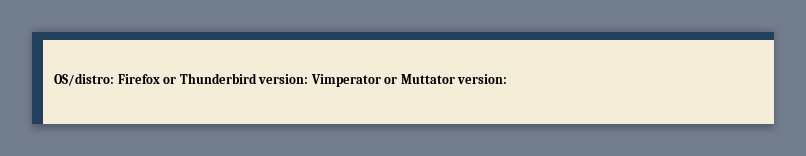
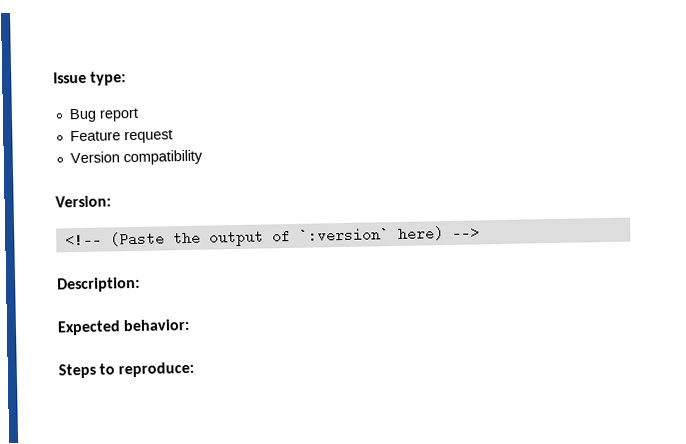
[54,73,508,87] OS/distro: Firefox or Thunderbird version: Vimperator or Muttator version: -> [53,71,127,86] [68,107,139,123] [69,129,173,144] [69,149,203,166] [55,195,111,208] [64,225,480,248] [57,276,140,293] [57,318,191,336] [58,361,195,379] Issue type: // Bug report // Feature request // Version compatibility // Version: // <!-- (Paste the output of `:version` here) --> // Description: // Expected behavior: // Steps to reproduce:

